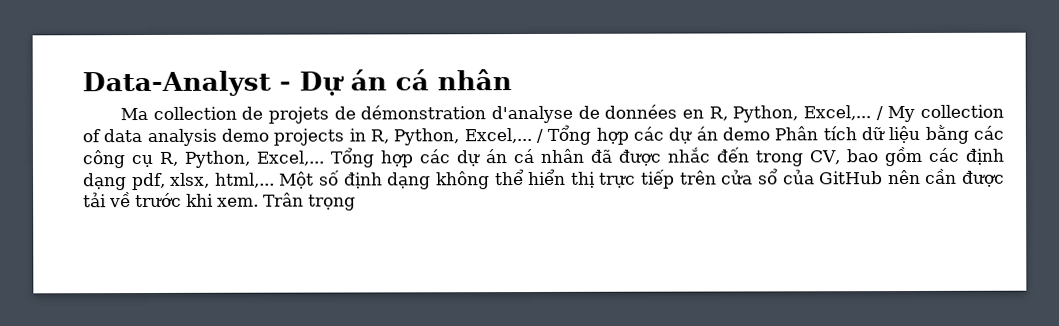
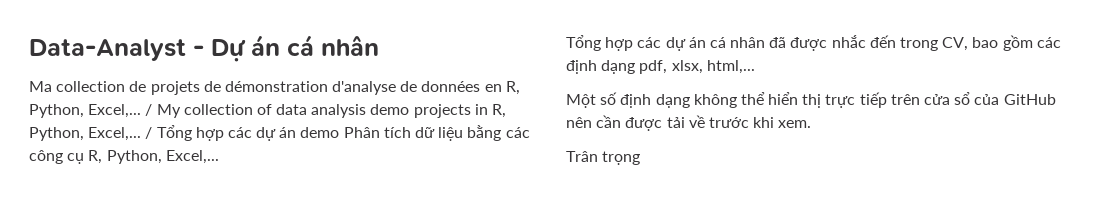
(326, 158) none -> (219, 157) //
(275, 180) none -> (755, 67) //
(259, 202) none -> (812, 124) //

